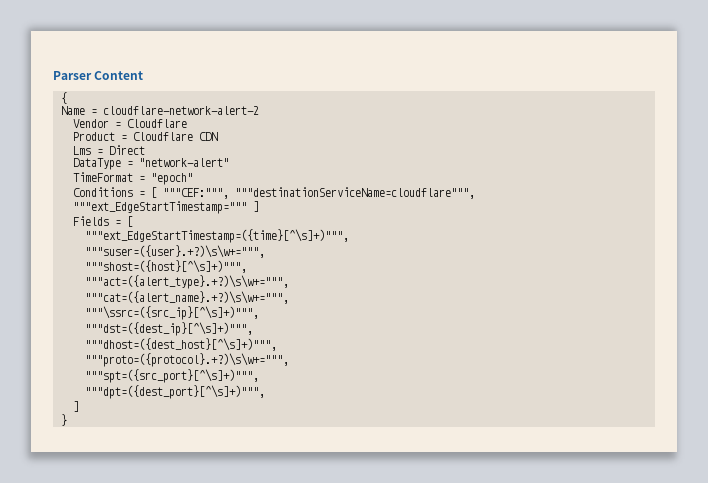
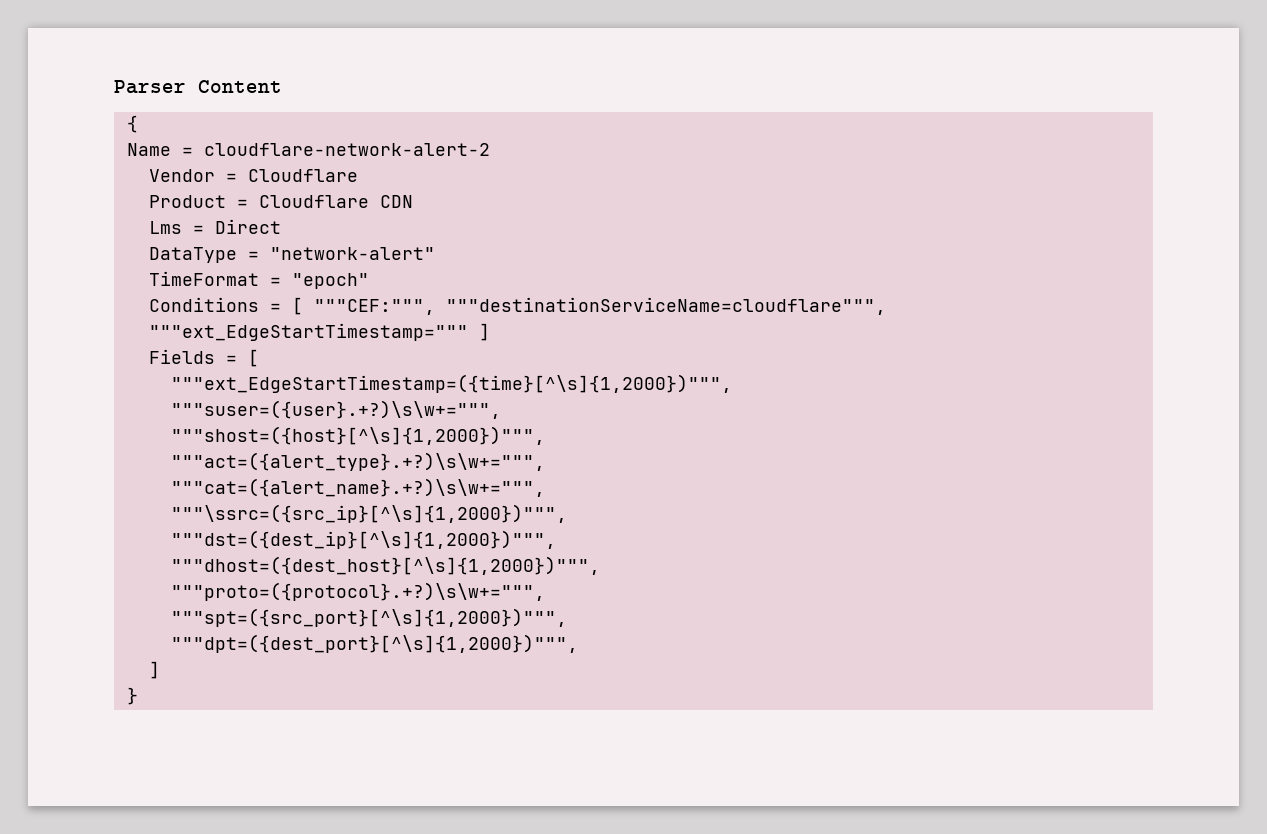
[84,229,349,243] """ext_EdgeStartTimestamp=({time}[^\s]+)""", -> [170,374,732,393] """ext_EdgeStartTimestamp=({time}[^\s]{1,2000})""",
[84,260,247,273] """shost=({host}[^\s]+)""", -> [170,426,545,445] """shost=({host}[^\s]{1,2000})""",
[84,306,259,320] [84,322,253,336] [84,338,277,351] """\ssrc=({src_ip}[^\s]+)""", // """dst=({dest_ip}[^\s]+)""", // """dhost=({dest_host}[^\s]+)""", -> [170,504,567,523] [170,530,556,549] [170,556,600,575] """\ssrc=({src_ip}[^\s]{1,2000})""", // """dst=({dest_ip}[^\s]{1,2000})""", // """dhost=({dest_host}[^\s]{1,2000})""",
[84,369,259,383] [84,385,265,399] """spt=({src_port}[^\s]+)""", // """dpt=({dest_port}[^\s]+)""", -> [170,608,567,627] [170,634,578,653] """spt=({src_port}[^\s]{1,2000})""", // """dpt=({dest_port}[^\s]{1,2000})""",

